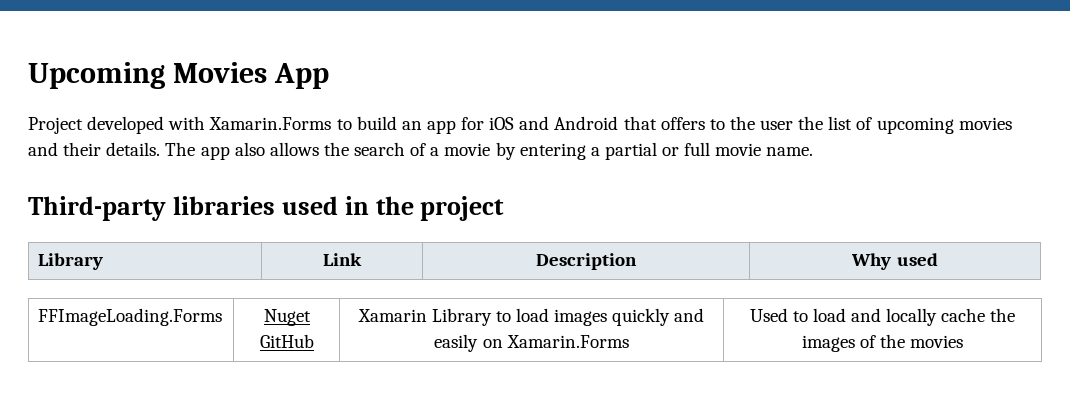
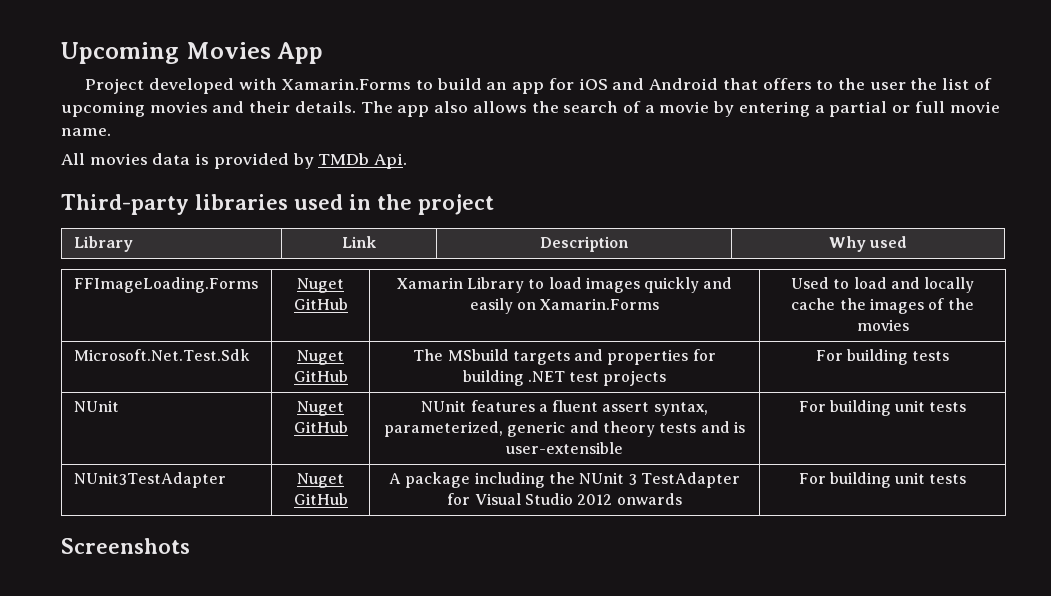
(814, 151) none -> [61,153,408,169] // All movies data is provided by TMDb Api.
(964, 341) none -> [73,349,250,361] [297,350,344,365] [293,370,348,382] [413,349,716,365] [462,370,667,386] [815,349,950,365] [73,400,119,412] [297,401,344,416] [293,421,348,433] [421,400,708,416] [384,421,745,437] [506,442,623,454] [798,400,967,416] [73,472,226,488] [297,473,344,488] [293,493,348,505] [389,472,740,488] [447,493,682,505] [798,472,967,488] [61,538,190,554] // Microsoft.Net.Test.Sdk | Nuget GitHub | The MSbuild targets and properties for building .NET test projects | For building tests // NUnit | Nuget GitHub | NUnit features a fluent assert syntax, parameterized, generic and theory tests and is user-extensible | For building unit tests // NUnit3TestAdapter | Nuget GitHub | A package including the NUnit 3 TestAdapter for Visual Studio 2012 onwards | For building unit tests // Screenshots

